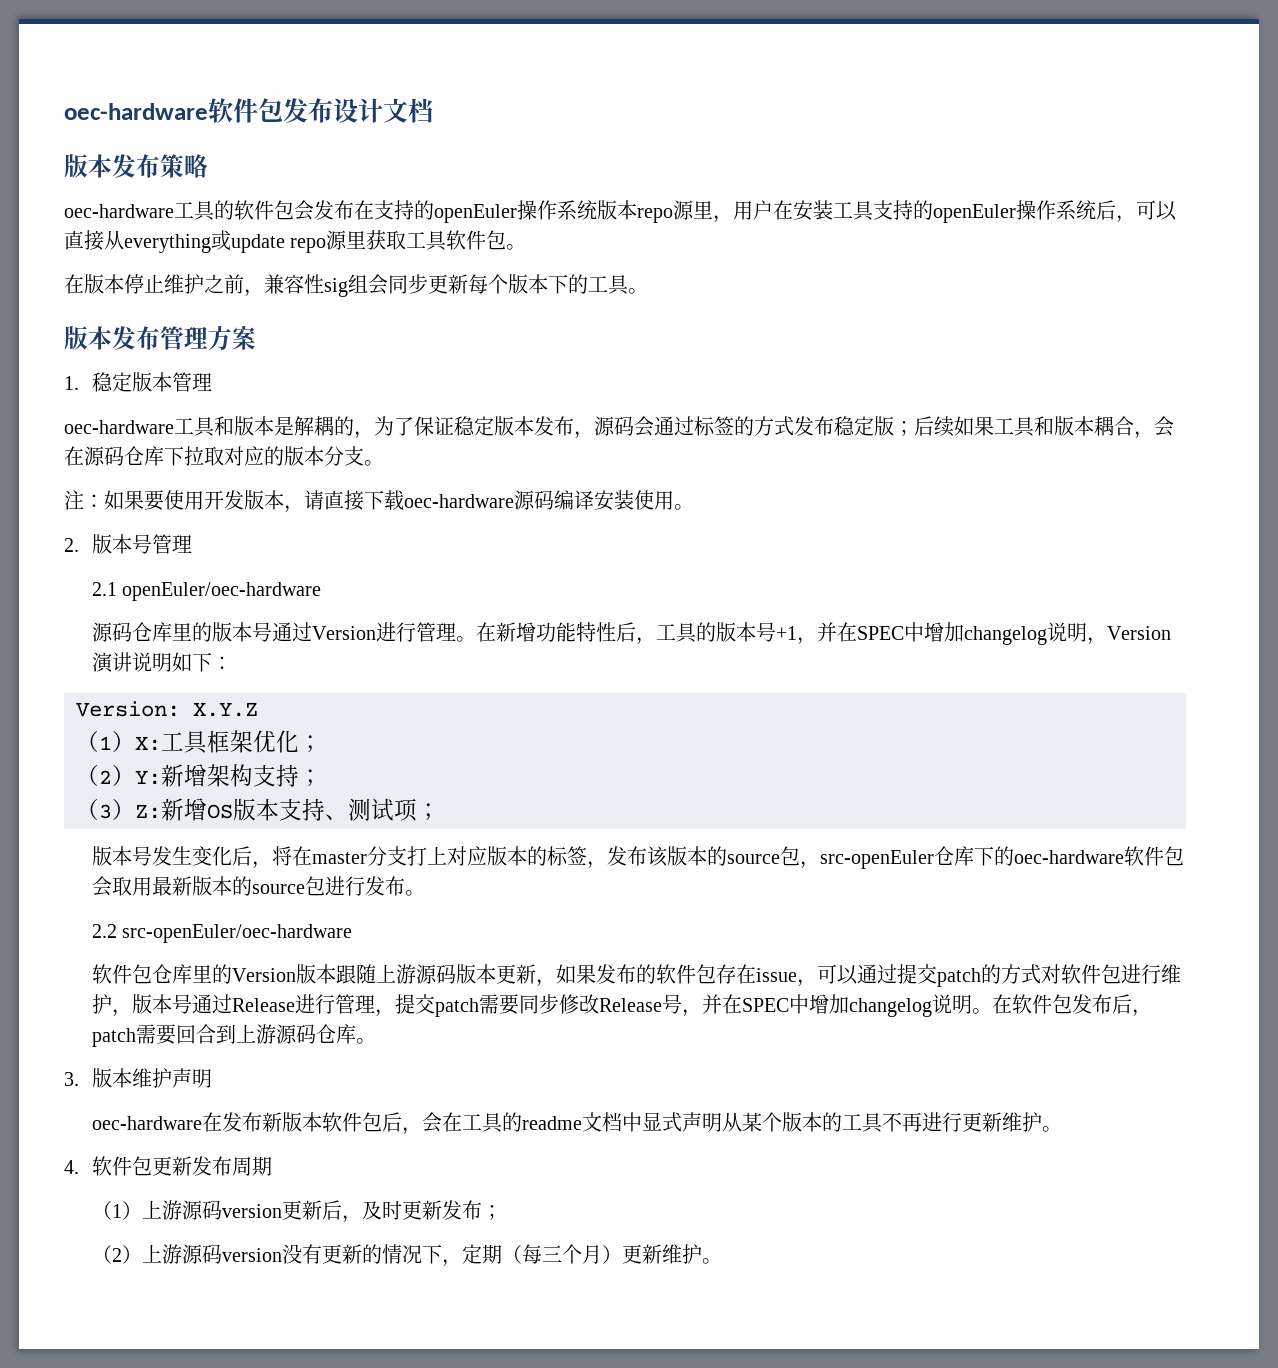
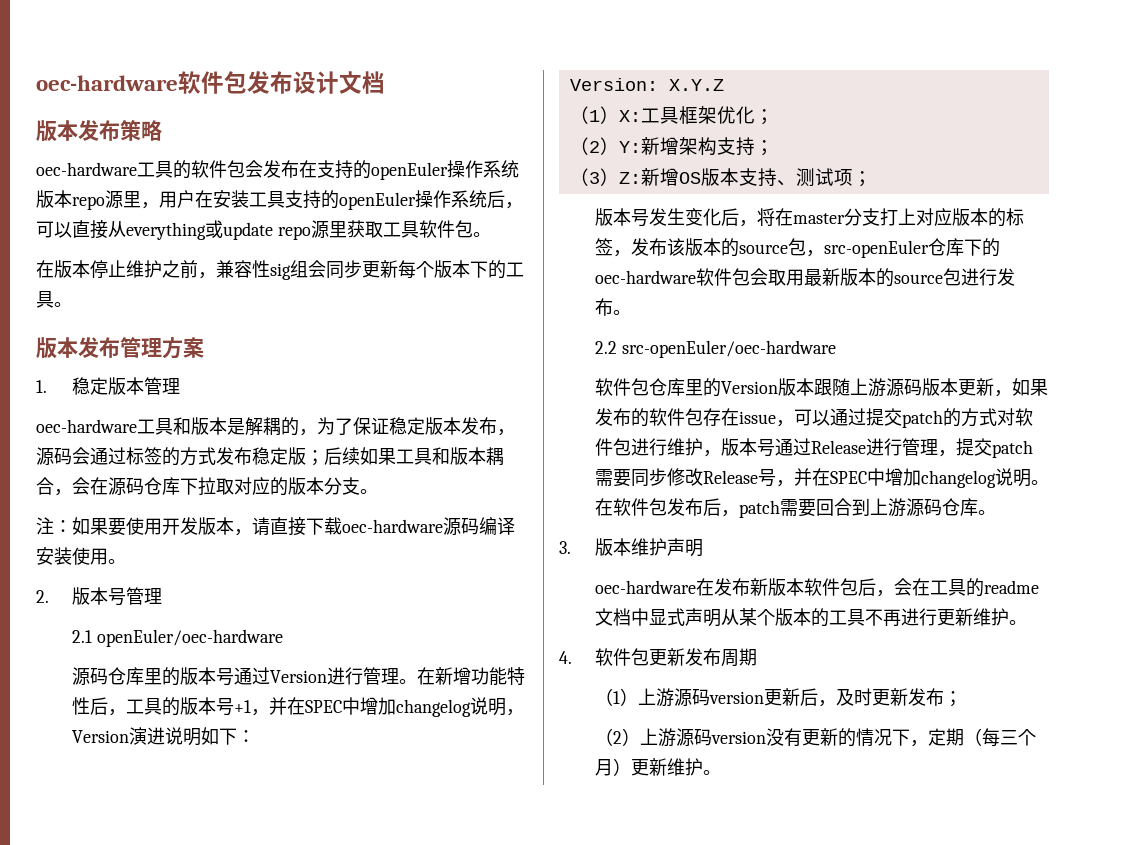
[111,652,132,672] 讲 -> [146,727,165,745] 进

